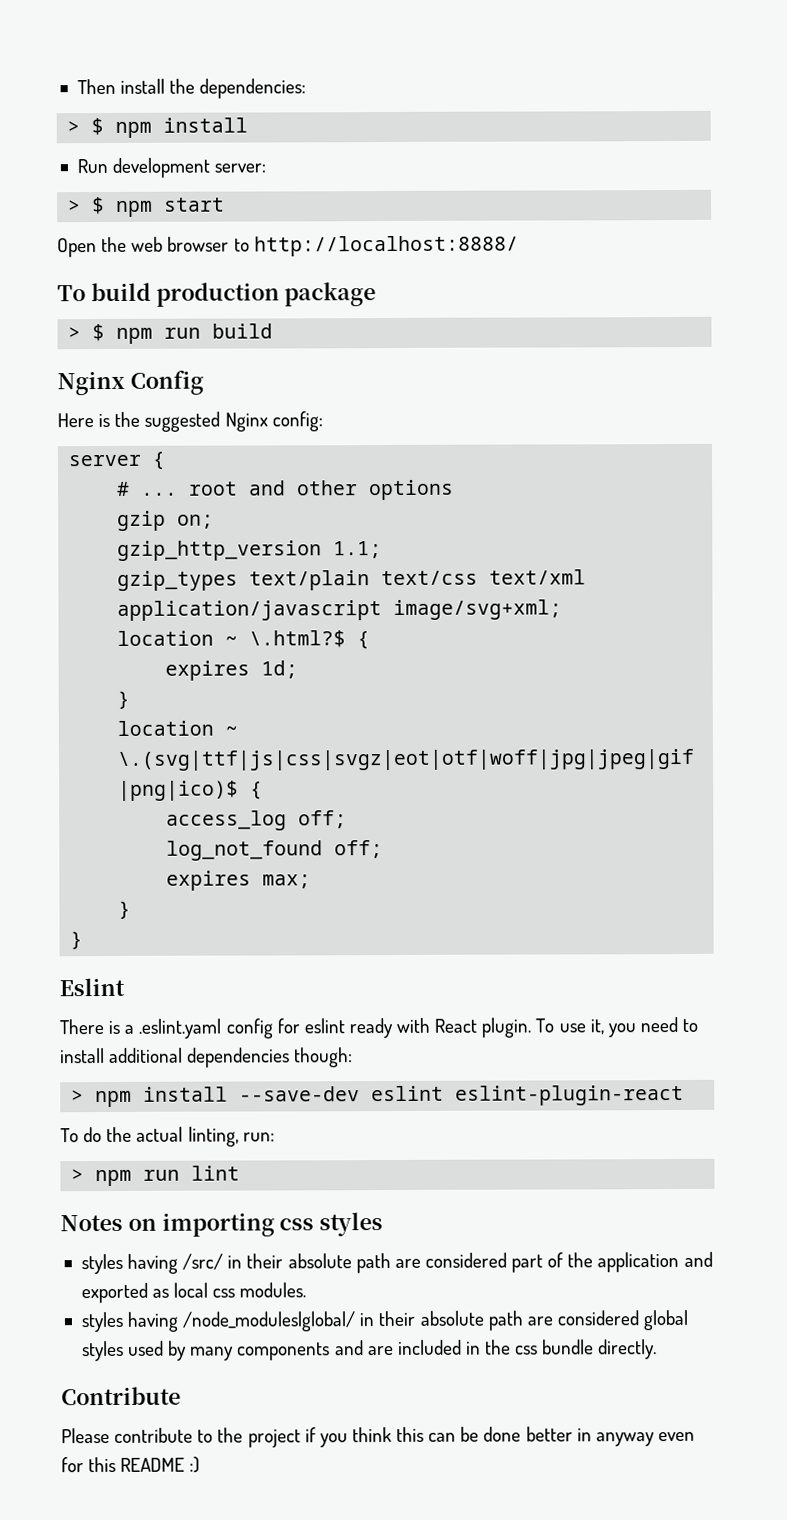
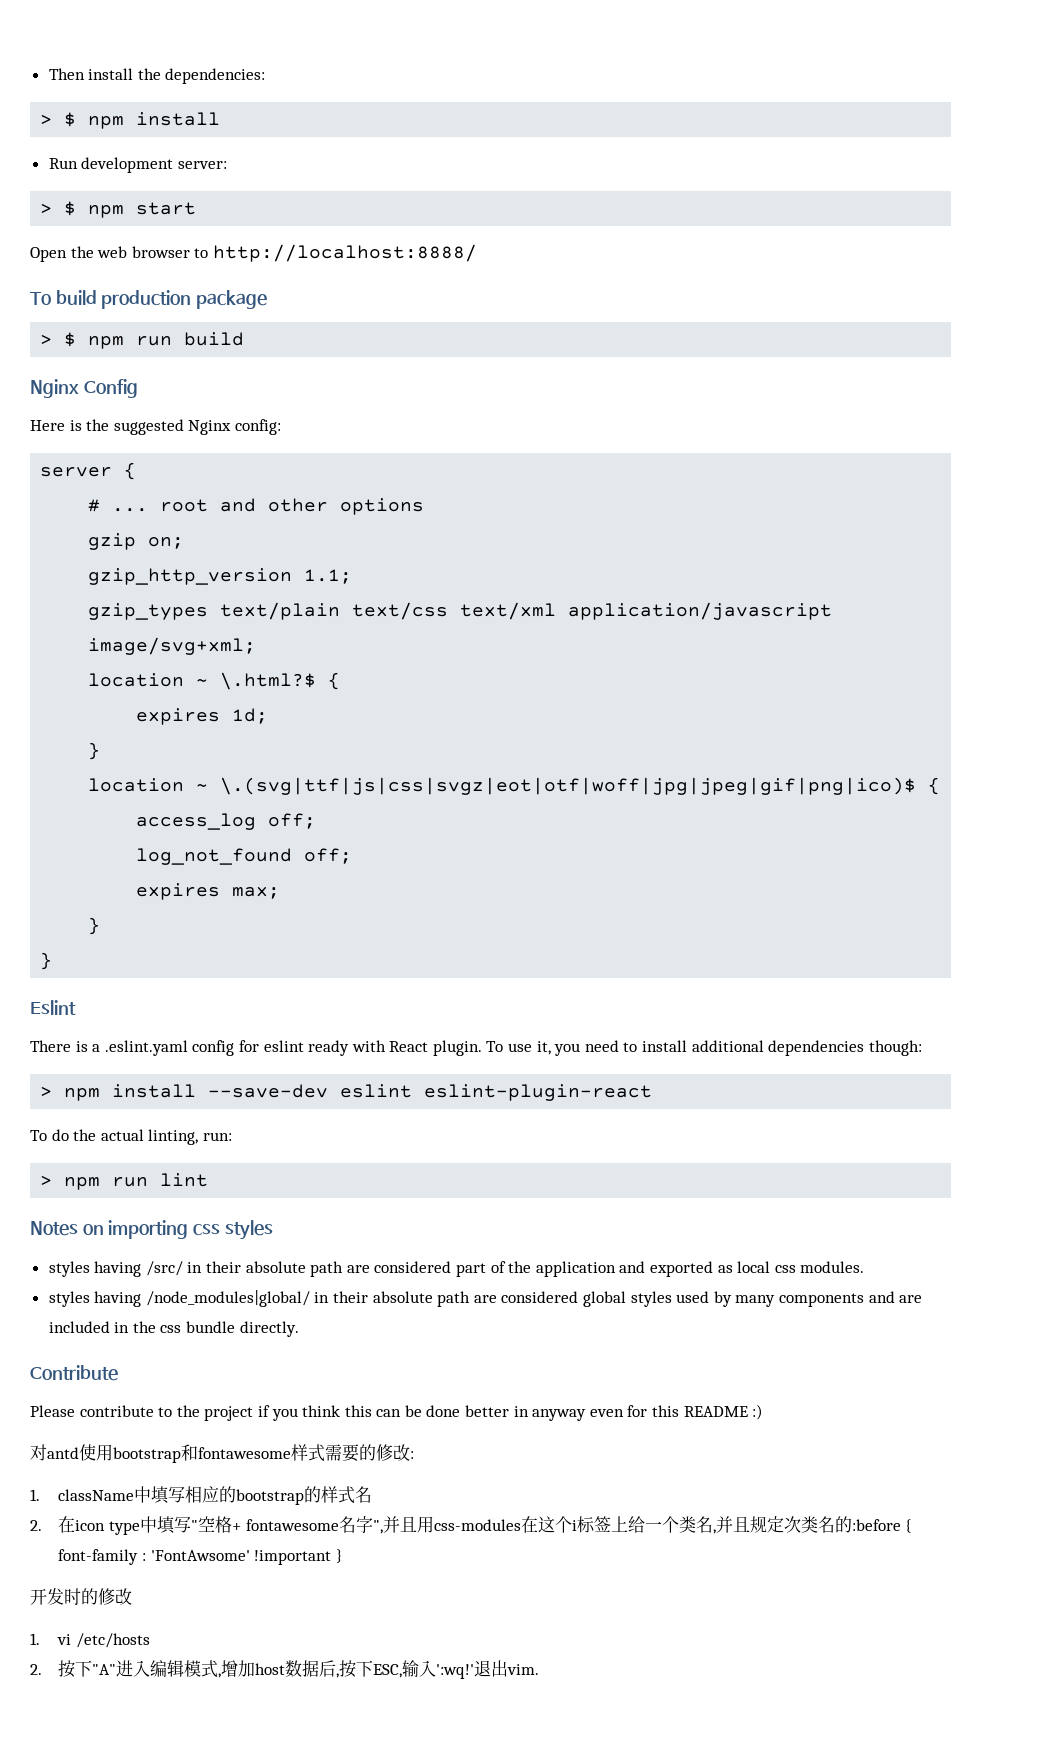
(201, 1464) none -> [30,1444,414,1463] [30,1486,373,1505] [30,1516,913,1535] [58,1549,343,1565] [30,1588,132,1605] [30,1633,151,1648] [30,1660,540,1679] // 对antd使用bootstrap和fontawesome样式需要的修改: // 1. className中填写相应的bootstrap的样式名 // 2.在icon type中填写"空格+ fontawesome名字",并且用css-modules在这个i标签上给一个类名,并且规定次类名的:before { font-family : 'FontAwsome' !important } // 开发时的修改 // 1. vi /etc/hosts // 2.按下"A"进入编辑模式,增加host数据后,按下ESC,输入':wq!'退出vim.

